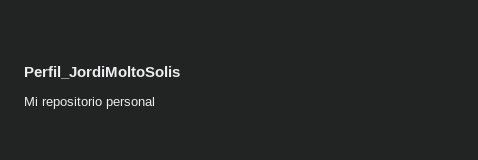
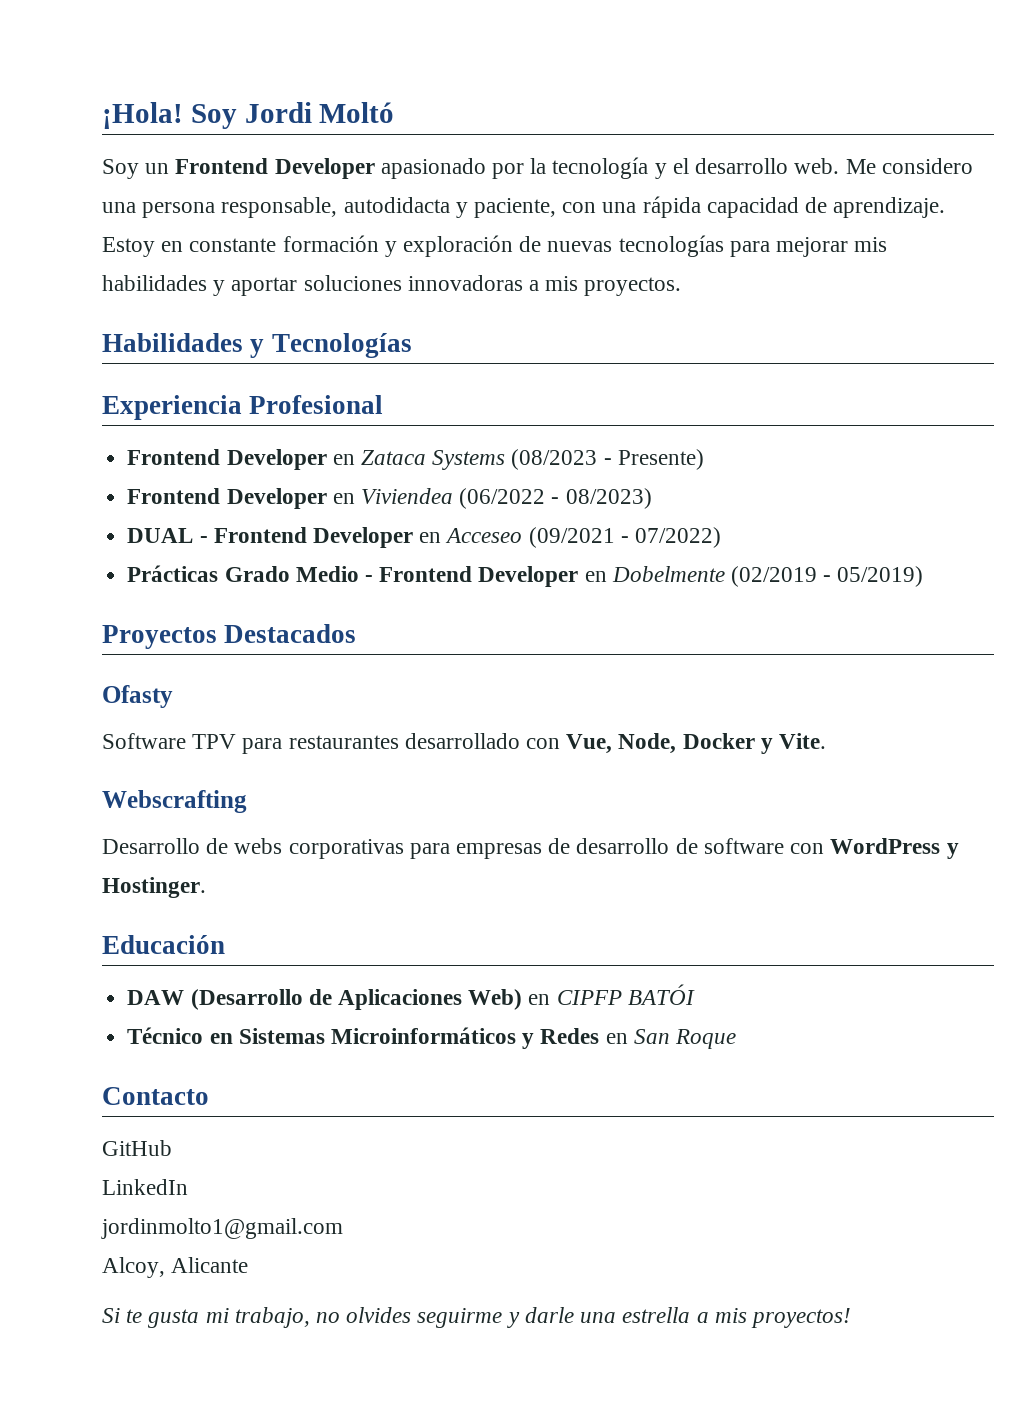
[24,66,180,79] [24,97,155,109] Perfil_JordiMoltoSolis // Mi repositorio personal -> [102,102,395,129] [102,157,973,179] [102,196,946,218] [102,235,888,257] [102,275,682,296] [102,333,412,358] [102,395,384,420] [127,449,704,470] [127,488,652,509] [127,527,721,548] [127,565,924,587] [102,624,357,649] [102,685,173,708] [102,733,827,754] [102,790,247,813] [102,838,959,859] [102,877,206,898] [102,935,225,954] [127,984,695,1010] [127,1027,736,1049] [102,1087,209,1105] [102,1140,172,1156] [102,1179,188,1195] [101,1218,343,1239] [102,1257,249,1278] [102,1307,851,1328] ¡Hola! Soy Jordi Moltó // Soy un Frontend Developer apasionado por la tecnología y el desarrollo web. Me considero una persona responsable, autodidacta y paciente, con una rápida capacidad de aprendizaje. Estoy en constante formación y exploración de nuevas tecnologías para mejorar mis habilidades y aportar soluciones innovadoras a mis proyectos. // Habilidades y Tecnologías // Experiencia Profesional // Frontend Developer en Zataca Systems (08/2023 - Presente) // Frontend Developer en Viviendea (06/2022 - 08/2023) // DUAL - Frontend Developer en Acceseo (09/2021 - 07/2022) // Prácticas Grado Medio - Frontend Developer en Dobelmente (02/2019 - 05/2019) // Proyectos Destacados // Ofasty // Software TPV para restaurantes desarrollado con Vue, Node, Docker y Vite. // Webscrafting // Desarrollo de webs corporativas para empresas de desarrollo de software con WordPress y Hostinger. // Educación // DAW (Desarrollo de Aplicaciones Web) en CIPFP BATÓI // Técnico en Sistemas Microinformáticos y Redes en San Roque // Contacto // GitHub // LinkedIn // jordinmolto1@gmail.com // Alcoy, Alicante // Si te gusta mi trabajo, no olvides seguirme y darle una estrella a mis proyectos!

